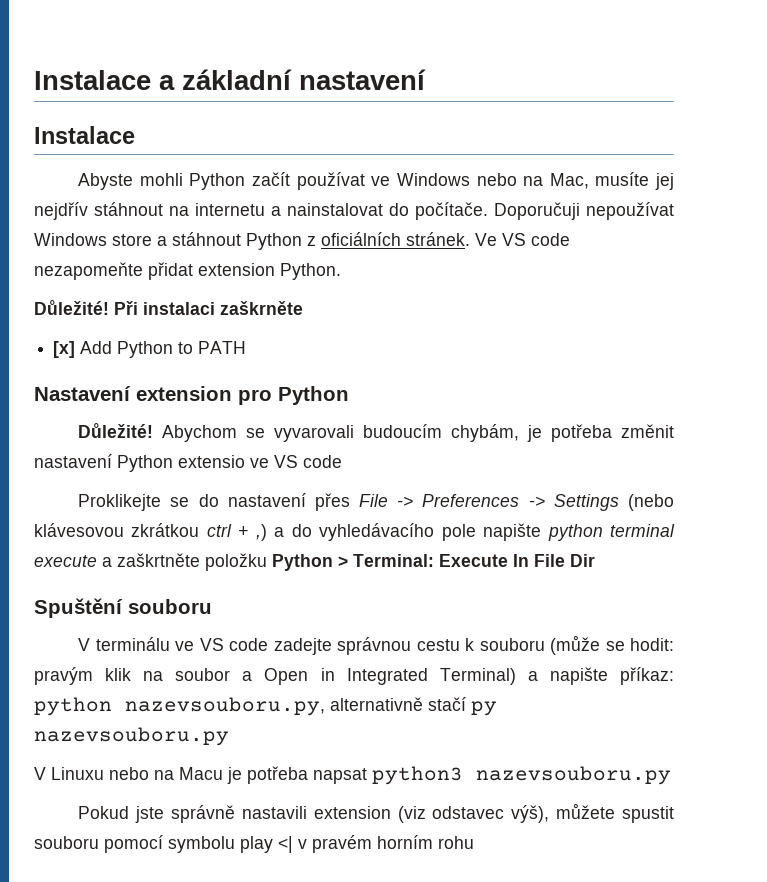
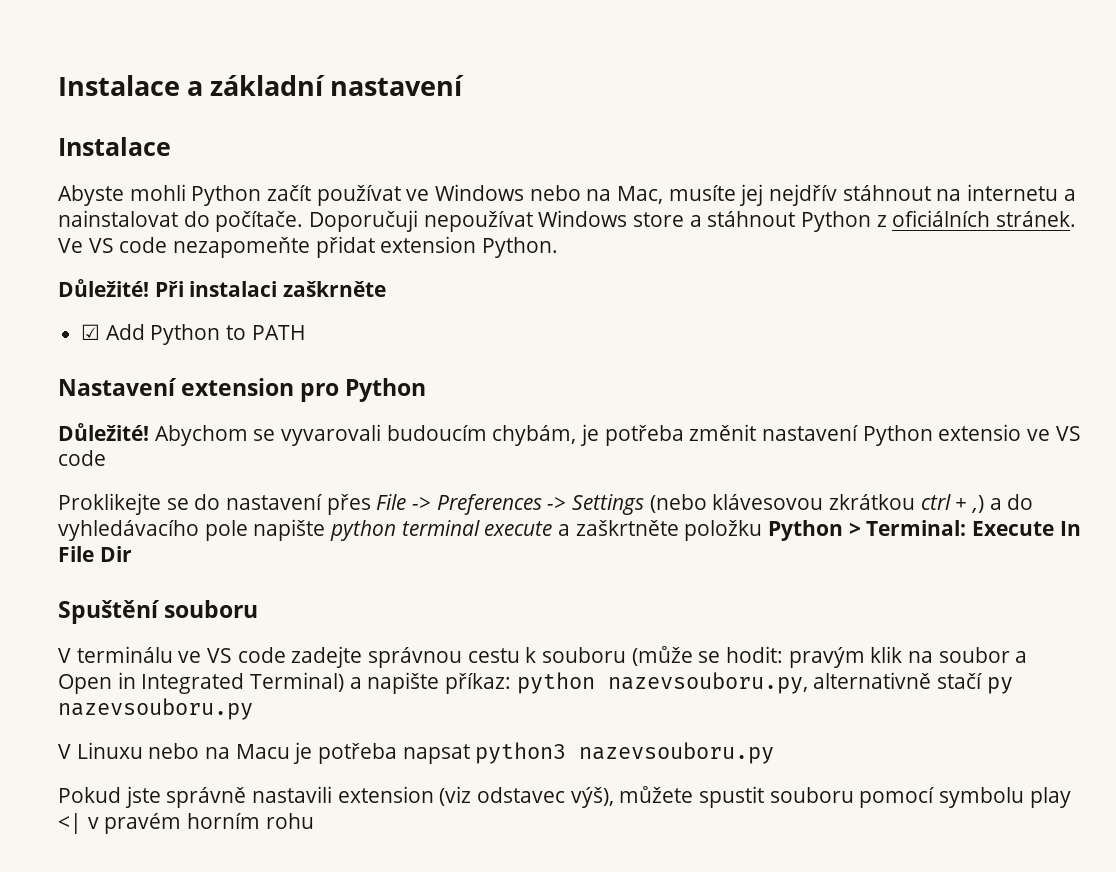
[53,341,76,358] [x] -> [81,324,101,340] ☑

